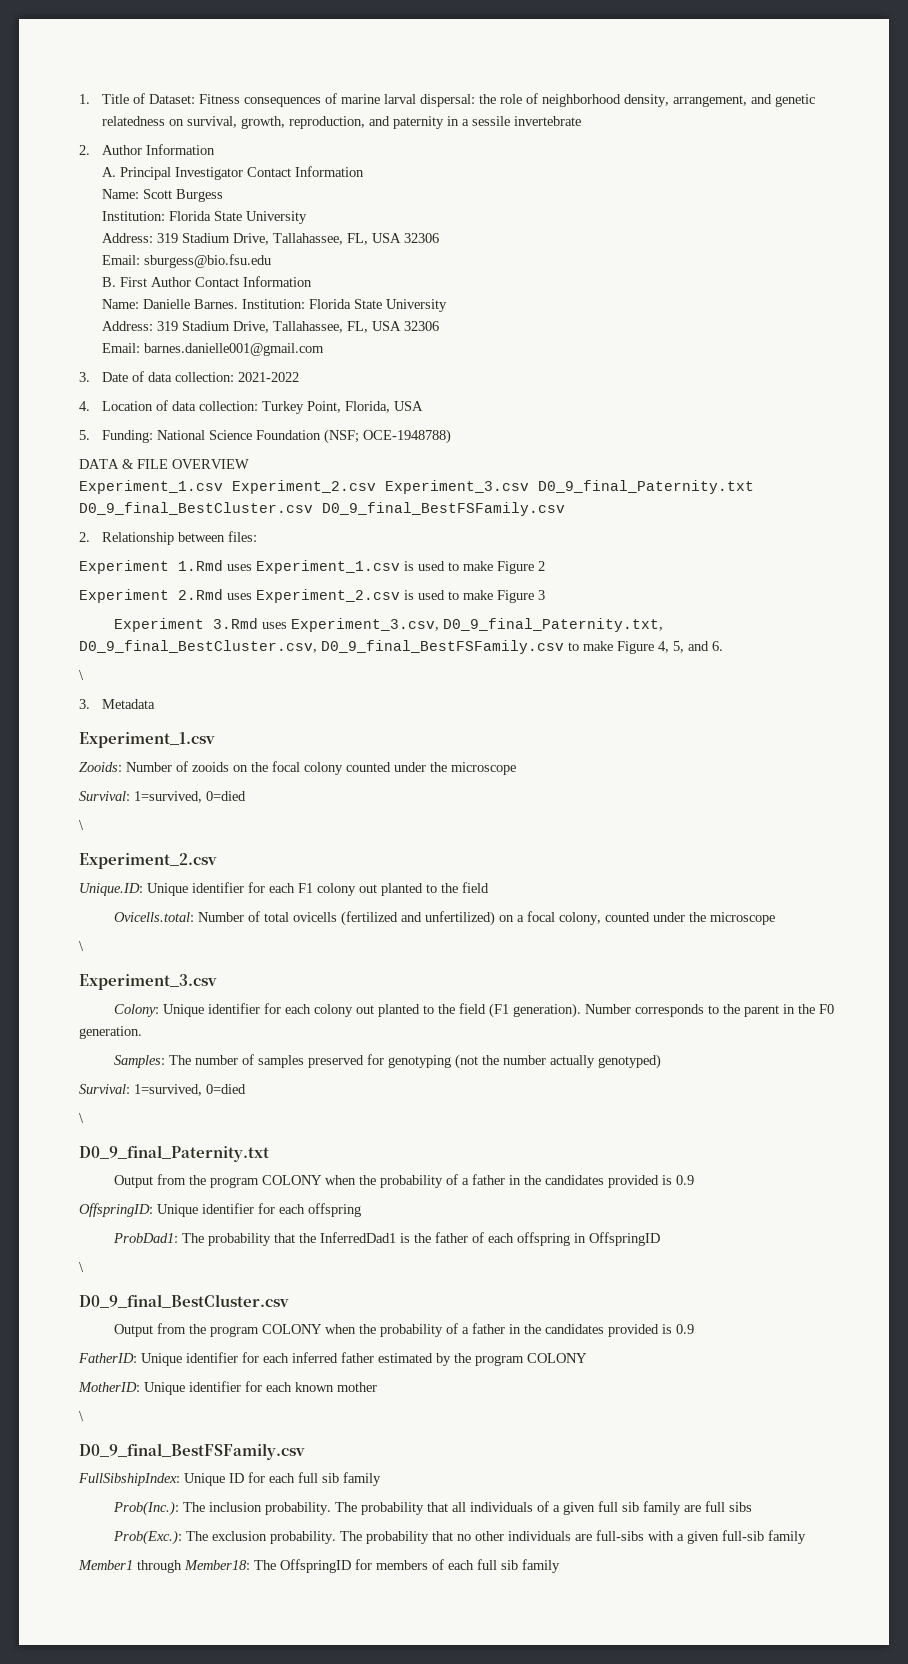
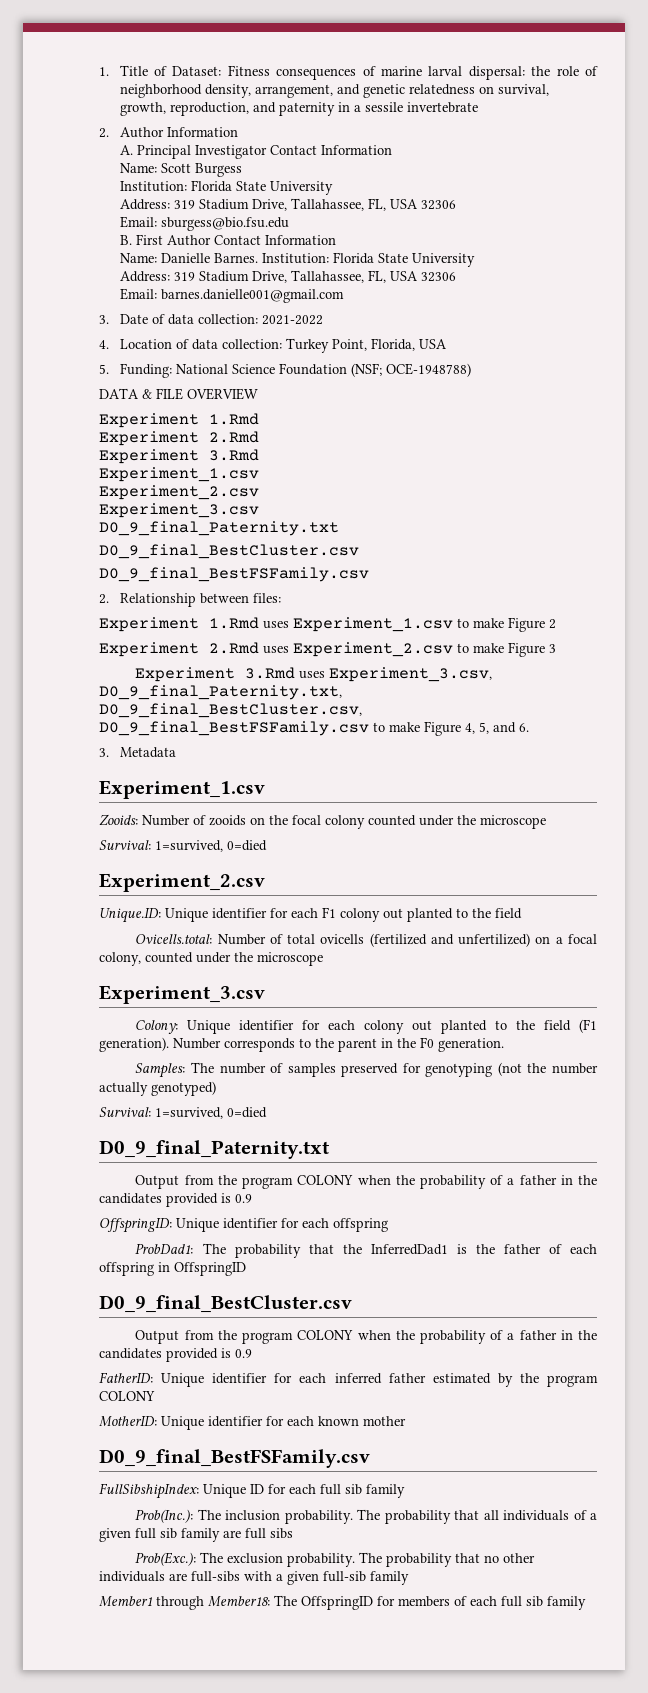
[79,480,754,494] [79,502,313,515] // Experiment_1.csv Experiment_2.csv Experiment_3.csv D0_9_final_Paternity.txt D0_9_final_BestCluster.csv -> [99,413,259,428] [99,431,259,446] [99,449,259,464] [99,467,259,482] [99,485,259,500] [99,503,259,518] [99,521,339,536] [99,544,359,559] // Experiment 1.Rmd // Experiment 2.Rmd // Experiment 3.Rmd // Experiment_1.csv // Experiment_2.csv // Experiment_3.csv // D0_9_final_Paternity.txt // D0_9_final_BestCluster.csv //
[404,561,445,571] is used -> (453, 624) none
[404,590,445,600] is used -> (453, 649) none
[79,670,84,680] // \ -> (529, 727) none
[79,820,84,830] // \ -> (267, 845) none
[79,941,84,951] // \ -> (323, 959) none
[79,1113,84,1123] // \ -> (267, 1112) none
[79,1262,84,1272] // \ -> (246, 1269) none
[79,1411,84,1421] // \ -> (406, 1421) none

